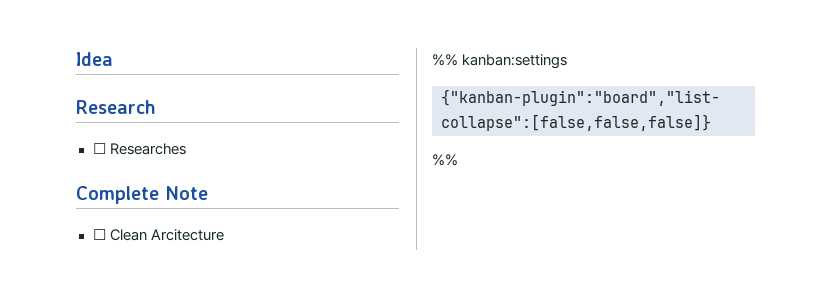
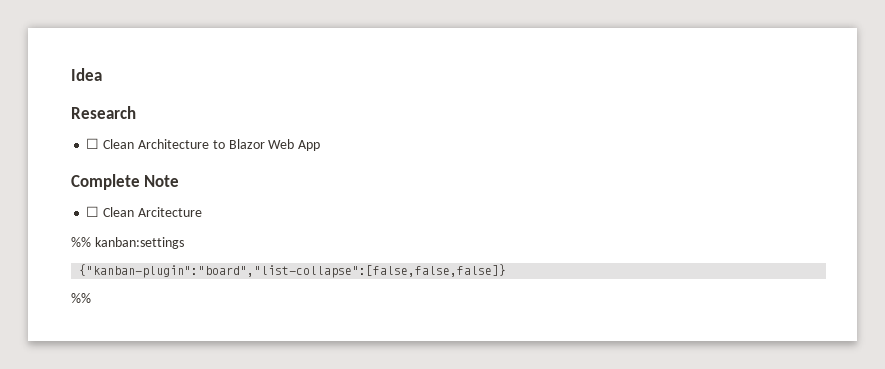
[109,143,186,155] Researches -> [103,139,321,151] Clean Architecture to Blazor Web App

